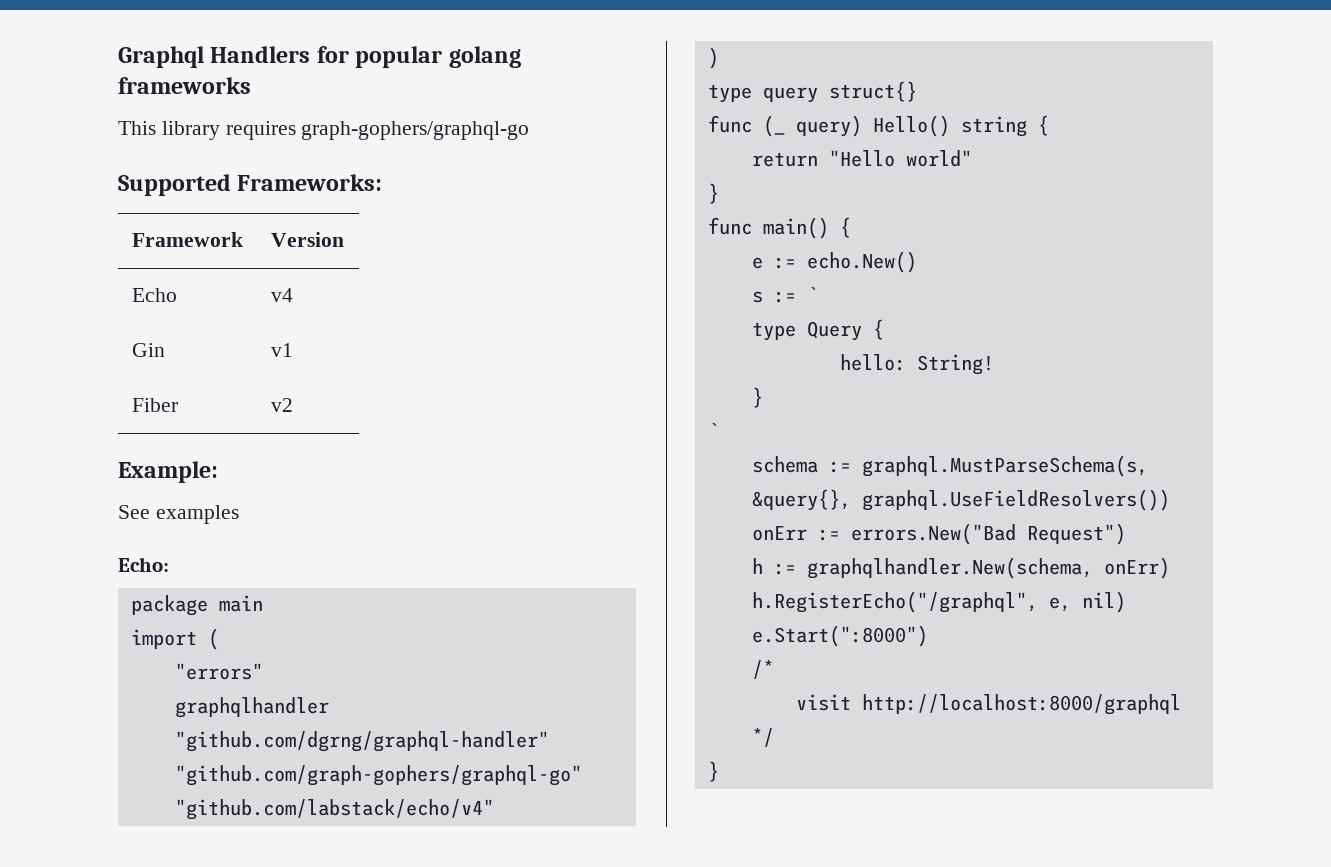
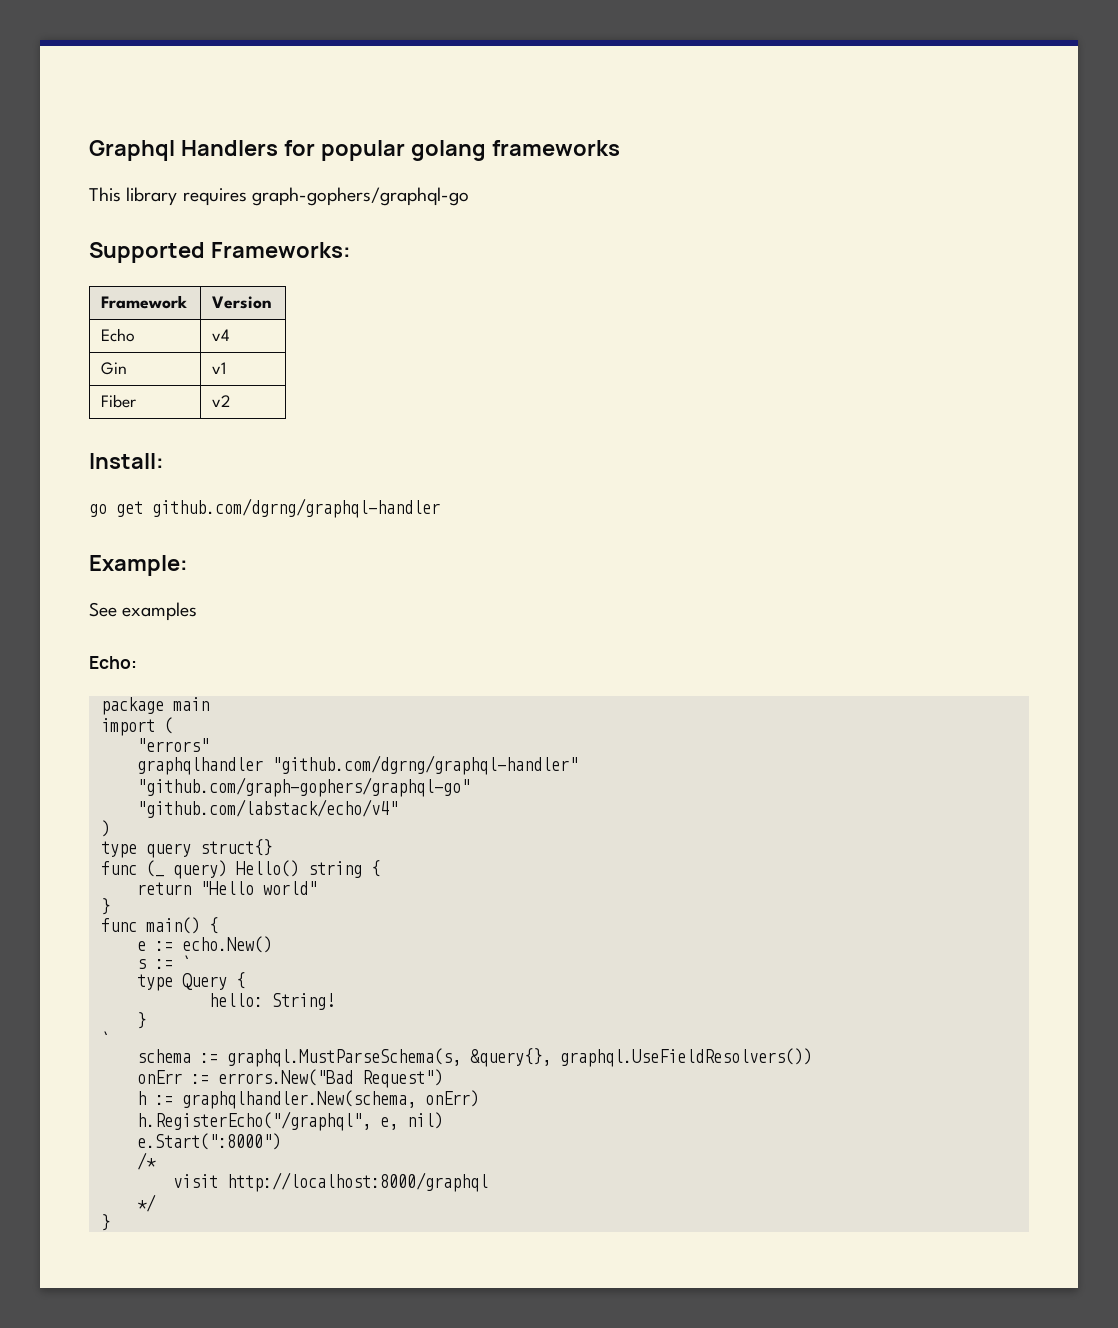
(293, 405) none -> [89,453,164,469] [89,498,440,518] // Install: // go get github.com/dgrng/graphql-handler

